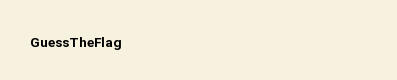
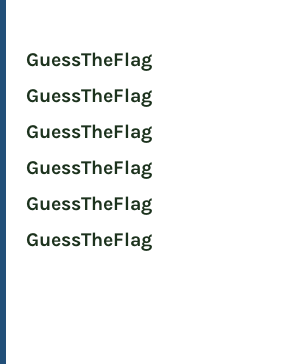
[30,37,122,50] GuessTheFlag -> [26,52,152,71] [26,88,152,107] [26,124,152,143] [26,160,152,179] [26,196,152,215] [26,232,152,251] GuessTheFlag // GuessTheFlag // GuessTheFlag // GuessTheFlag // GuessTheFlag // GuessTheFlag

